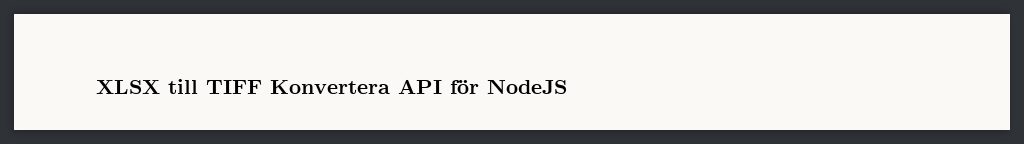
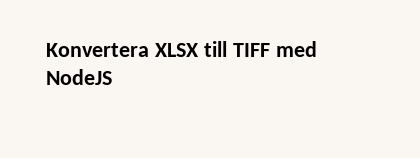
(96, 87) none -> [46,43,149,57] Konvertera
[270,79,479,94] Konvertera API för -> [275,41,317,57] med

